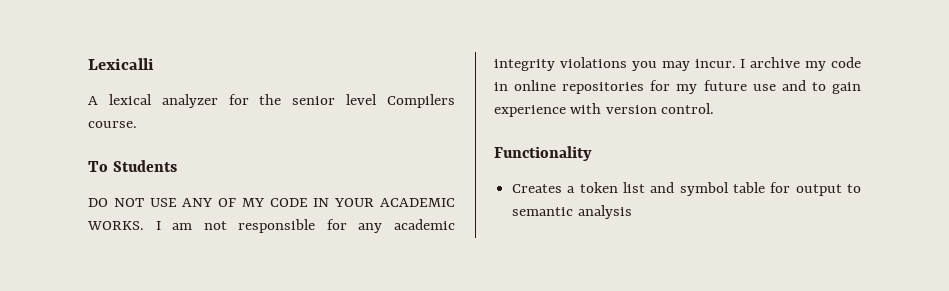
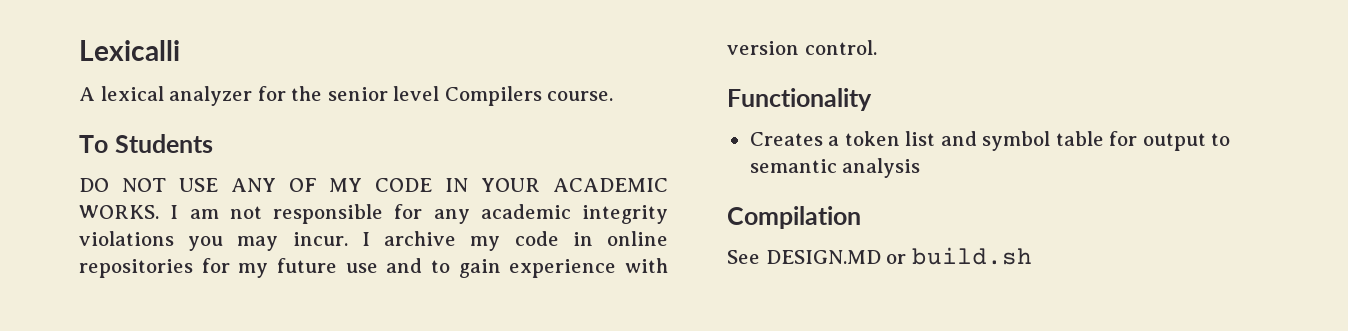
(632, 212) none -> [727,206,861,229] [727,247,1032,265] // Compilation // See DESIGN.MD or build.sh

